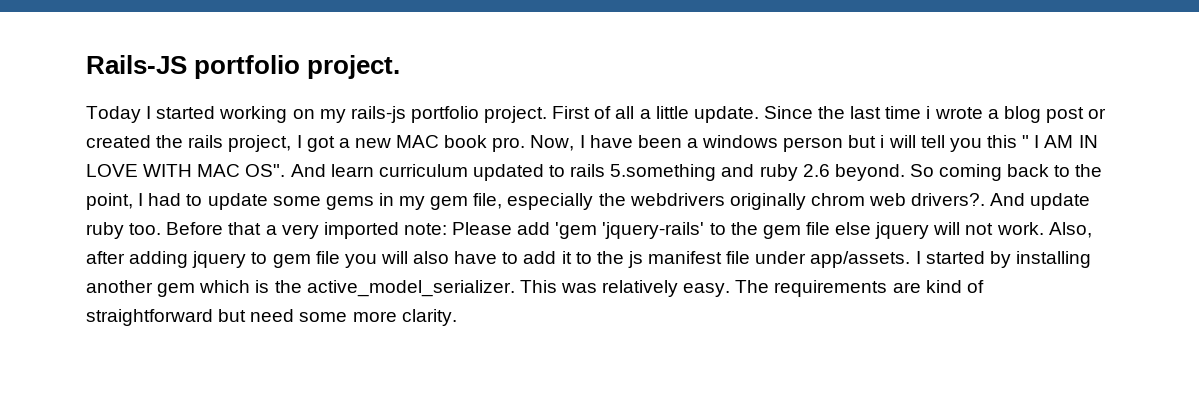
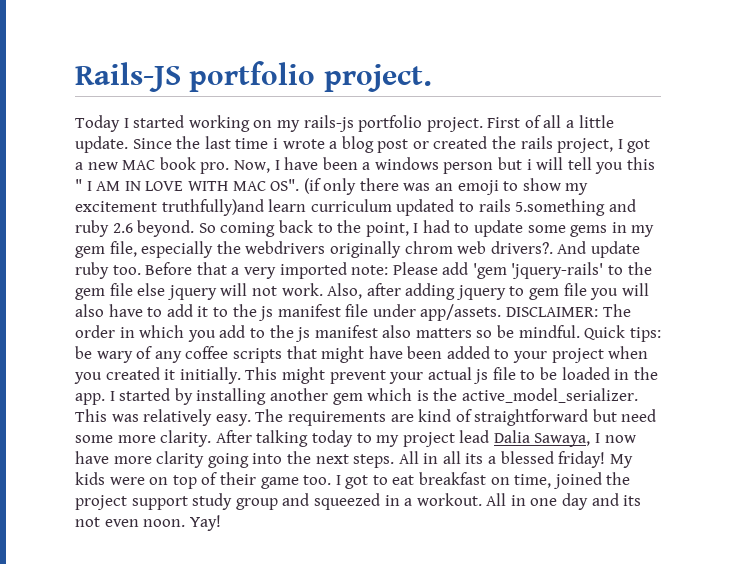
[290,164,326,177] And -> [303,178,589,195] [75,199,264,216] (if only there was an emoji to show my excitement truthfully)and
(911, 259) none -> [506,304,631,317] [75,325,661,342] [75,346,649,363] [74,367,658,384] [75,393,105,405] DISCLAIMER: The order in which you add to the js manifest also matters so be mindful. Quick tips: be wary of any coffee scripts that might have been added to your project when you created it initially. This might prevent your actual js file to be loaded in the app.
(457, 317) none -> [215,430,636,447] [75,451,633,468] [75,472,631,489] [75,493,642,510] [75,515,221,531] After talking today to my project lead Dalia Sawaya, I now have more clarity going into the next steps. All in all its a blessed friday! My kids were on top of their game too. I got to eat breakfast on time, joined the project support study group and squeezed in a workout. All in one day and its not even noon. Yay!

